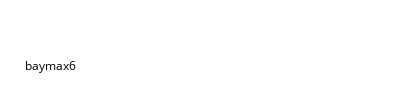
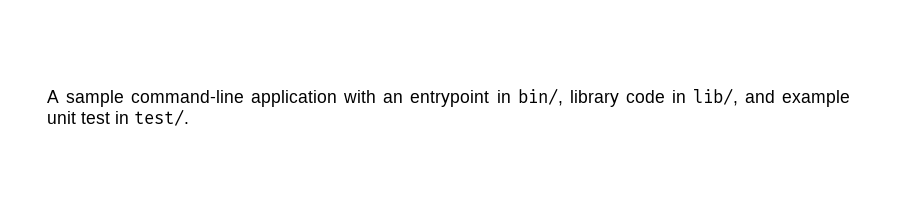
[25,61,76,73] baymax6 -> [47,88,850,107] [47,109,189,126] A sample command-line application with an entrypoint in bin/, library code in lib/, and example unit test in test/.

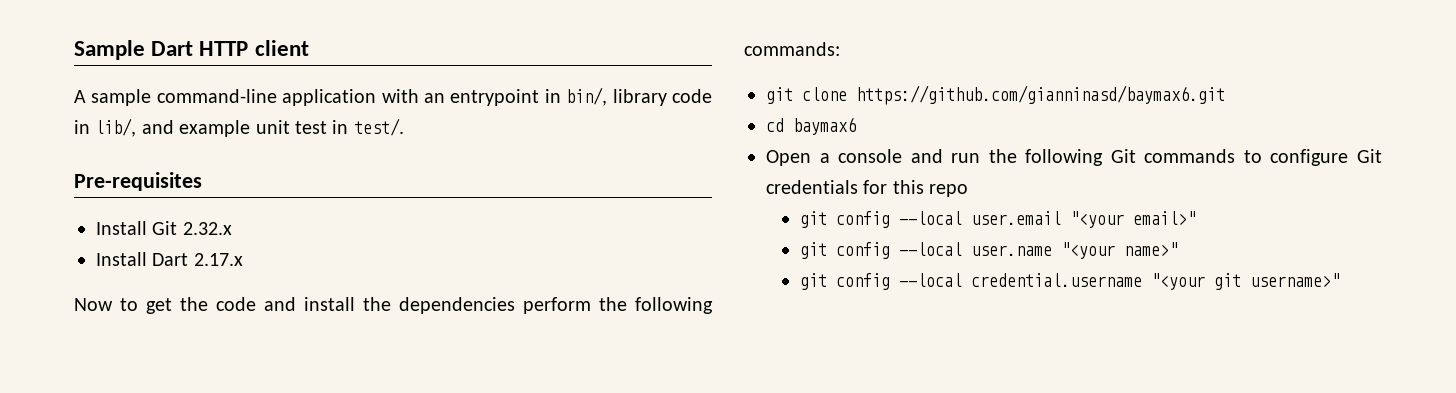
(47, 96) none -> [74,40,309,60] Sample Dart HTTP client //
(189, 117) none -> [74,172,202,191] [96,221,232,235] [96,252,243,266] [74,297,713,314] [744,42,840,56] [766,85,1225,105] [766,117,856,135] [766,149,1382,166] [766,180,969,197] [799,211,1196,228] [799,242,1178,259] [799,273,1340,290] // Pre-requisites // Install Git 2.32.x // Install Dart 2.17.x // Now to get the code and install the dependencies perform the following commands: // git clone https://github.com/gianninasd/baymax6.git // cd baymax6 // Open a console and run the following Git commands to configure Git credentials for this repo // git config --local user.email "<your email>" // git config --local user.name "<your name>" // git config --local credential.username "<your git username>"

